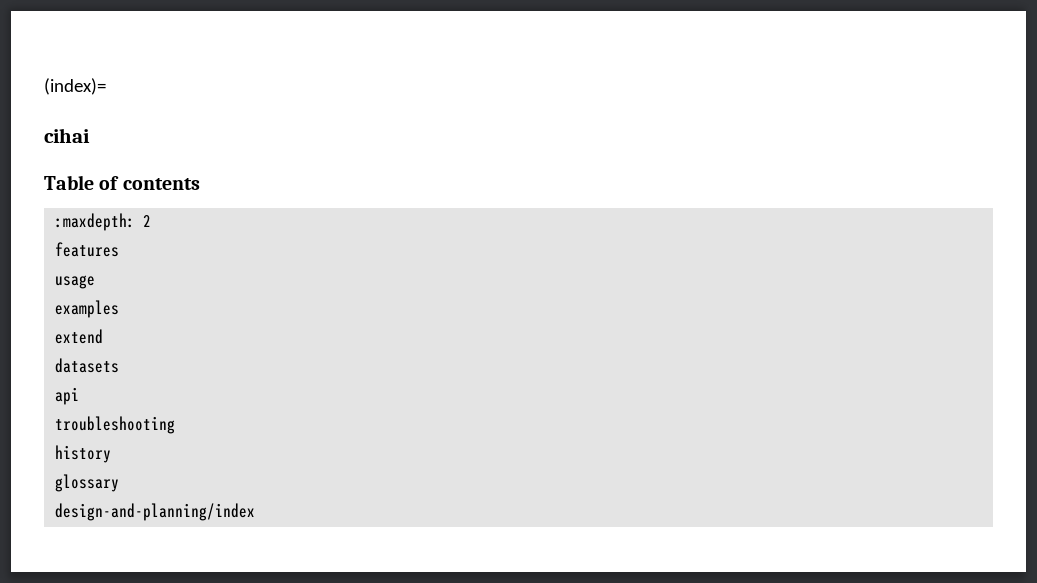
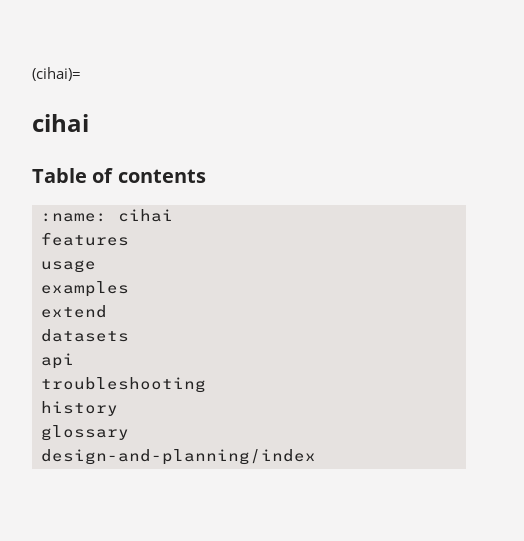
[44,78,106,95] (index)= -> [32,67,81,81] (cihai)=
[55,213,152,231] :maxdepth: 2 -> [41,209,173,222] :name: cihai

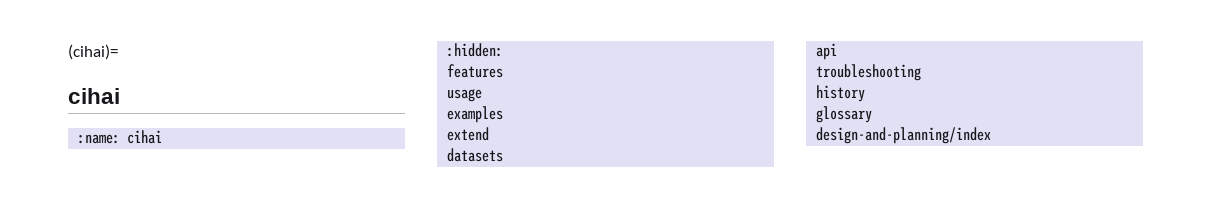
[32,168,206,183] // Table of contents -> (120, 96) none
(173, 215) none -> [447,43,504,57] // :hidden:

